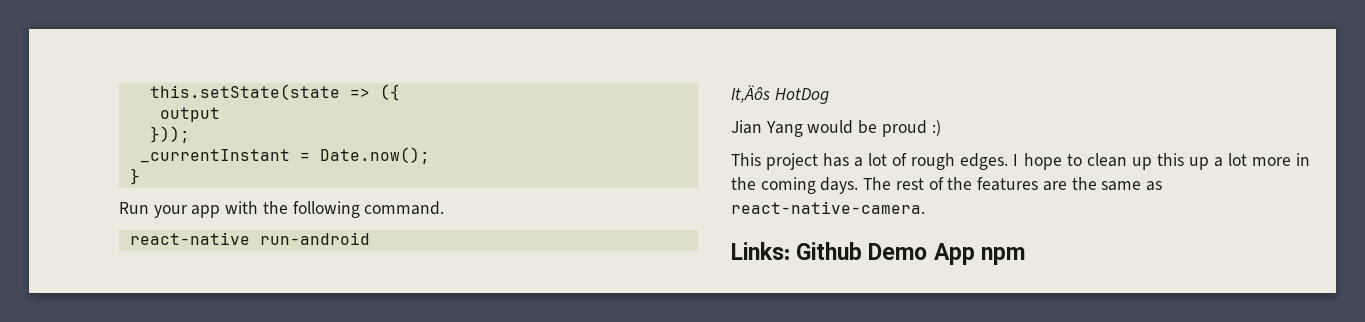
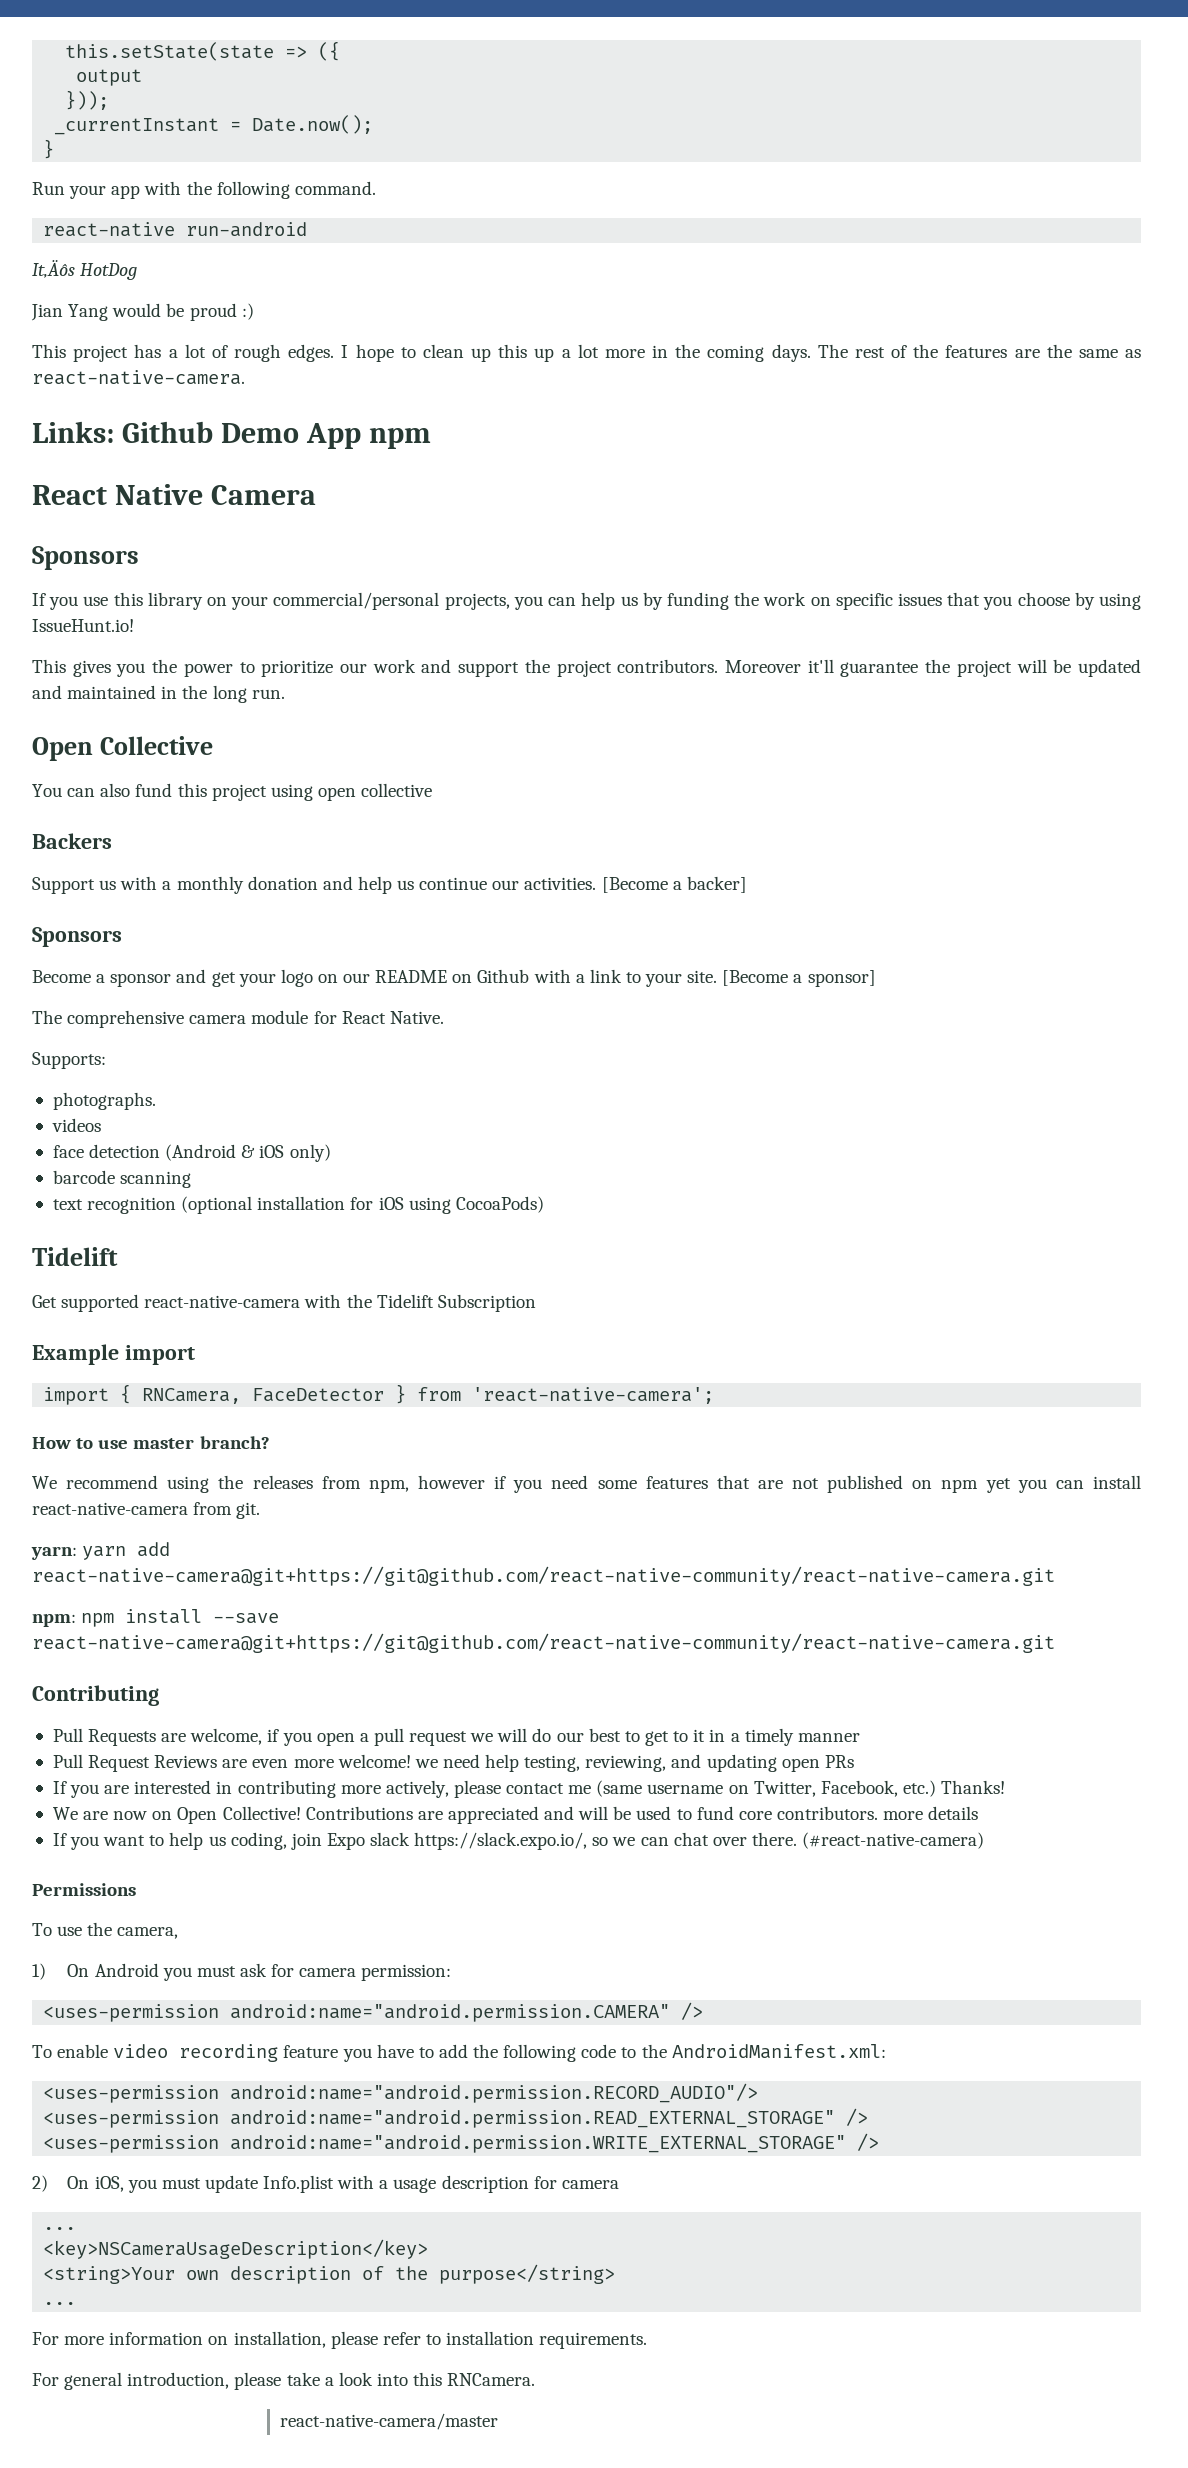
(1025, 256) none -> [32,484,316,505] [32,546,139,570] [32,592,1142,610] [32,619,134,632] [32,659,1141,677] [32,685,285,703] [32,736,213,761] [32,783,433,801] [32,833,112,849] [32,876,747,894] [32,927,122,947] [32,969,876,987] [32,1010,444,1028] [32,1052,106,1069] [52,1092,156,1110] [51,1118,101,1132] [52,1144,331,1162] [52,1170,192,1188] [52,1196,544,1214] [32,1247,118,1266] [32,1294,536,1312] [32,1344,195,1365] [43,1384,715,1405] [32,1436,270,1449] [32,1475,1141,1493] [32,1502,261,1519] [31,1542,171,1560] [32,1566,1055,1586] [32,1609,280,1627] [32,1633,1055,1653] [32,1685,159,1706] [52,1728,860,1746] [52,1754,854,1772] [52,1780,1006,1798] [52,1806,979,1824] [52,1832,985,1850] [32,1883,136,1896] [32,1922,179,1939] [32,1963,452,1981] [43,2002,704,2022] [32,2044,886,2062] [43,2083,759,2103] [43,2108,869,2128] [43,2133,880,2153] [32,2175,619,2193] [43,2227,77,2230] [43,2239,429,2259] [43,2264,616,2284] [43,2302,77,2305] [32,2331,648,2349] [32,2372,536,2390] [280,2413,499,2430] // React Native Camera // Sponsors // If you use this library on your commercial/personal projects, you can help us by funding the work on specific issues that you choose by using IssueHunt.io! // This gives you the power to prioritize our work and support the project contributors. Moreover it'll guarantee the project will be updated and maintained in the long run. // Open Collective // You can also fund this project using open collective // Backers // Support us with a monthly donation and help us continue our activities. [Become a backer] // Sponsors // Become a sponsor and get your logo on our README on Github with a link to your site. [Become a sponsor] // The comprehensive camera module for React Native. // Supports: // photographs. // videos // face detection (Android & iOS only) // barcode scanning // text recognition (optional installation for iOS using CocoaPods) // Tidelift // Get supported react-native-camera with the Tidelift Subscription // Example import // import { RNCamera, FaceDetector } from 'react-native-camera'; // How to use master branch? // We recommend using the releases from npm, however if you need some features that are not published on npm yet you can install react-native-camera from git. // yarn: yarn add react-native-camera@git+https://git@github.com/react-native-community/react-native-camera.git // npm: npm install --save react-native-camera@git+https://git@github.com/react-native-community/react-native-camera.git // Contributing // Pull Requests are welcome, if you open a pull request we will do our best to get to it in a timely manner // Pull Request Reviews are even more welcome! we need help testing, reviewing, and updating open PRs // If you are interested in contributing more actively, please contact me (same username on Twitter, Facebook, etc.) Thanks! // We are now on Open Collective! Contributions are appreciated and will be used to fund core contributors. more details // If you want to help us coding, join Expo slack https://slack.expo.io/, so we can chat over there. (#react-native-camera) // Permissions // To use the camera, // 1) On Android you must ask for camera permission: // <uses-permission android:name="android.permission.CAMERA" /> // To enable video recording feature you have to add the following code to the AndroidManifest.xml: // <uses-permission android:name="android.permission.RECORD_AUDIO"/> // <uses-permission android:name="android.permission.READ_EXTERNAL_STORAGE" /> // <uses-permission android:name="android.permission.WRITE_EXTERNAL_STORAGE" /> // 2) On iOS, you must update Info.plist with a usage description for camera // ... // <key>NSCameraUsageDescription</key> // <string>Your own description of the purpose</string> // ... // For more information on installation, please refer to installation requirements. // For general introduction, please take a look into this RNCamera. // react-native-camera/master

